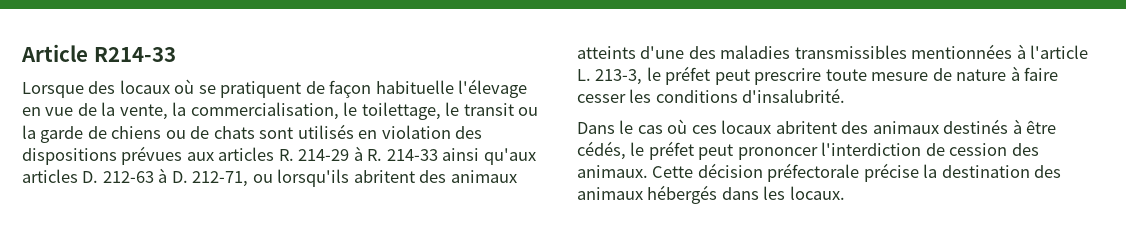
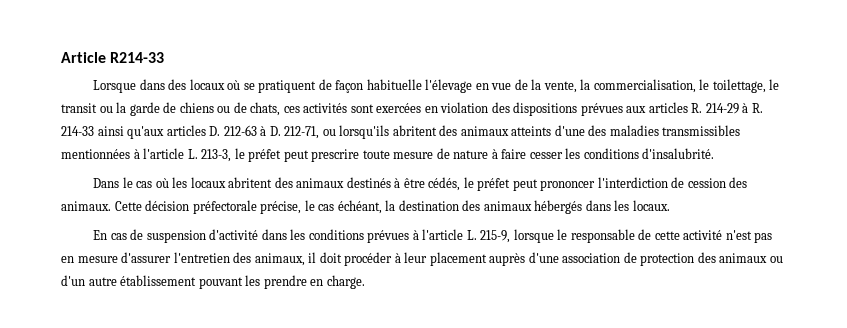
(84, 90) none -> [139,79,165,90] dans
[213,124,354,139] chats sont utilisés -> [250,102,422,116] chats, ces activités sont exercées
[691,125,717,134] ces -> [172,177,188,188] les
[863,163,919,182] précise -> [260,200,382,214] précise, le cas échéant,
(845, 193) none -> [93,229,773,243] [61,252,783,266] [61,275,365,289] // En cas de suspension d'activité dans les conditions prévues à l'article L. 215-9, lorsque le responsable de cette activité n'est pas en mesure d'assurer l'entretien des animaux, il doit procéder à leur placement auprès d'une association de protection des animaux ou d'un autre établissement pouvant les prendre en charge.

